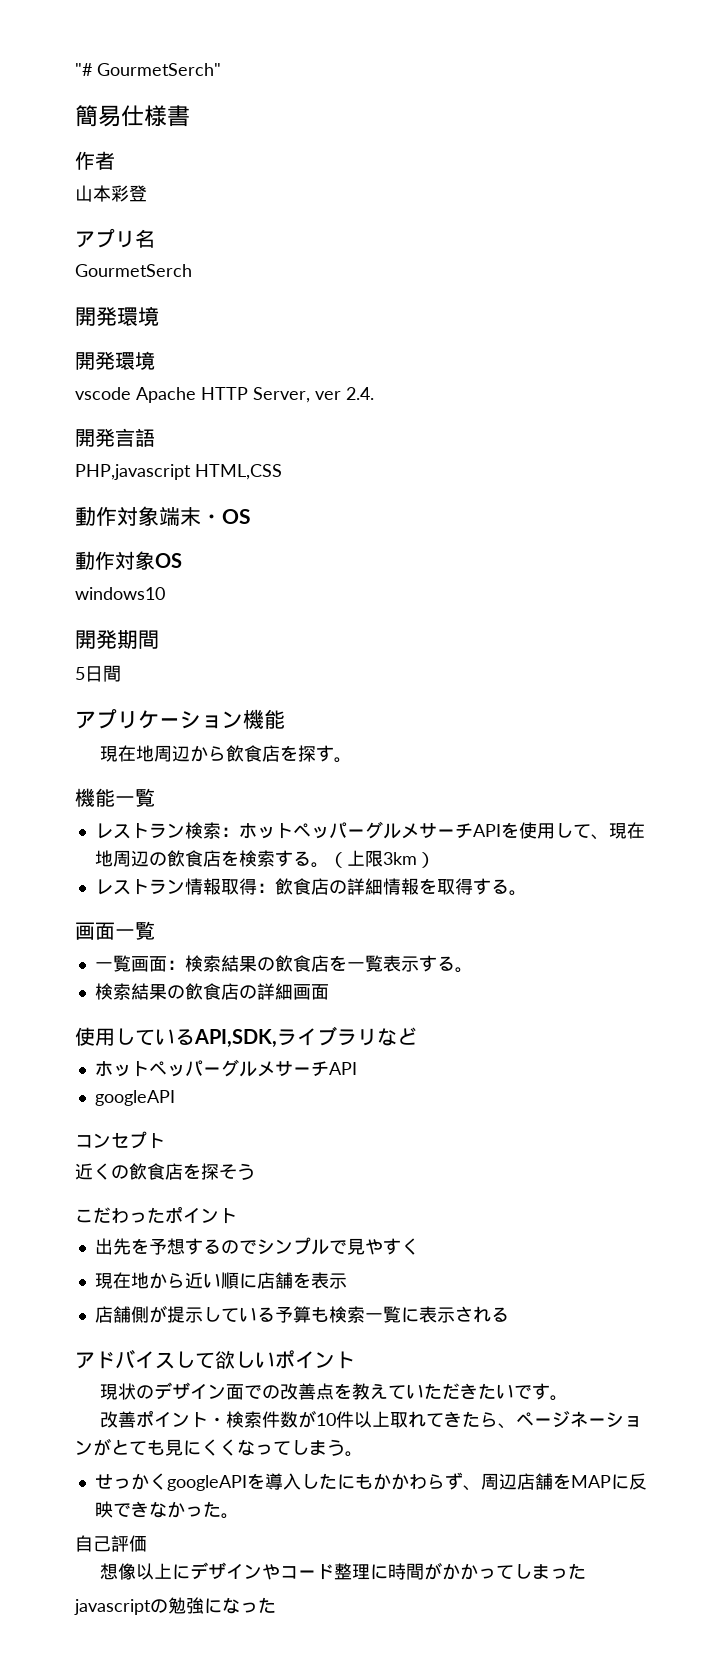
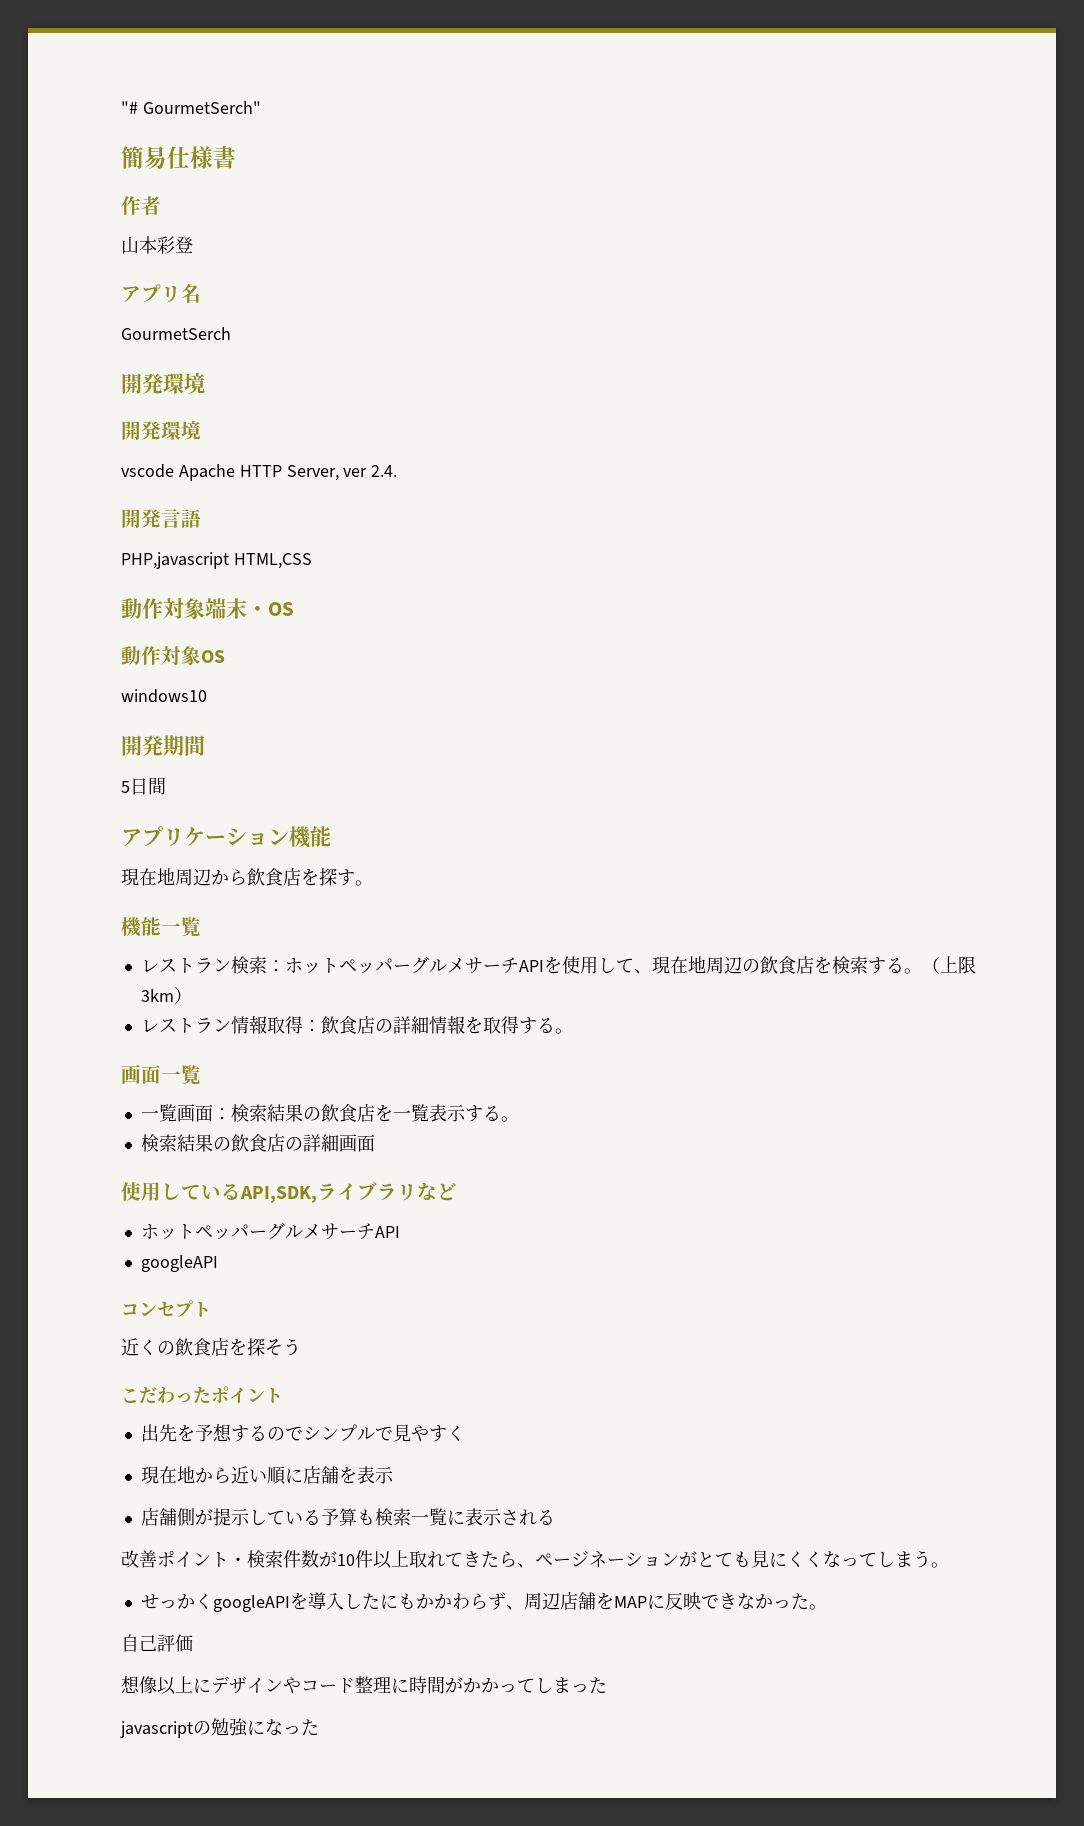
[75,1349,355,1369] [100,1382,569,1401] // アドバイスして欲しいポイント // 現状のデザイン面での改善点を教えていただきたいです。 -> (555, 1517) none

